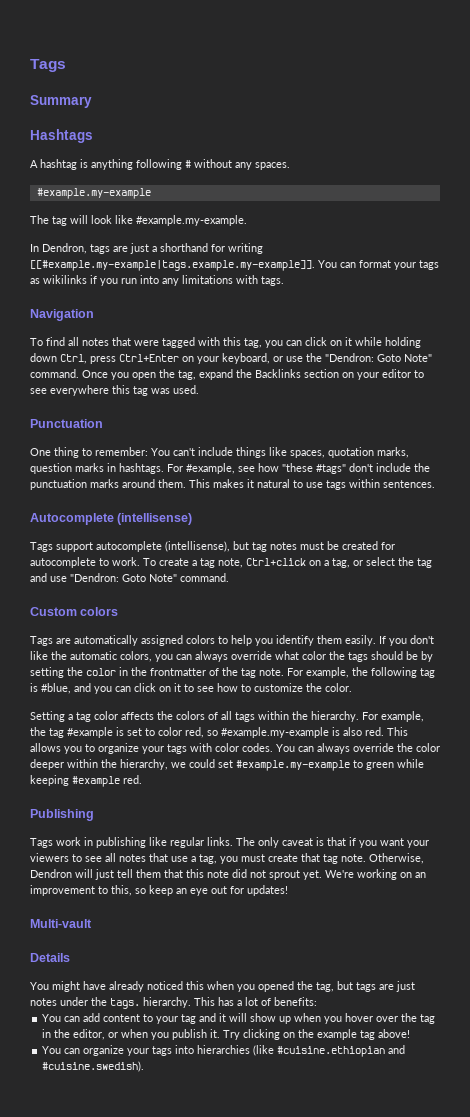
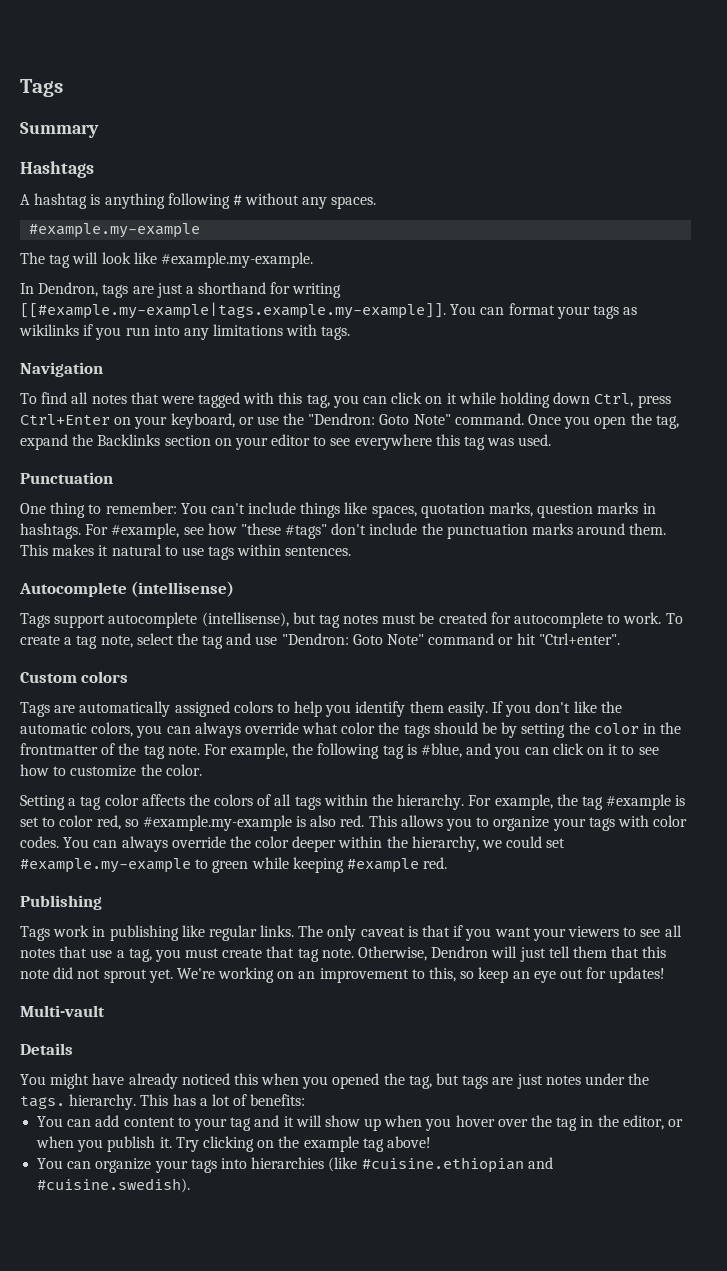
[246,558,363,568] Ctrl+click on a tag, or -> (133, 641) none
[180,573,229,582] command. -> [428,633,620,645] command or hit "Ctrl+enter".

